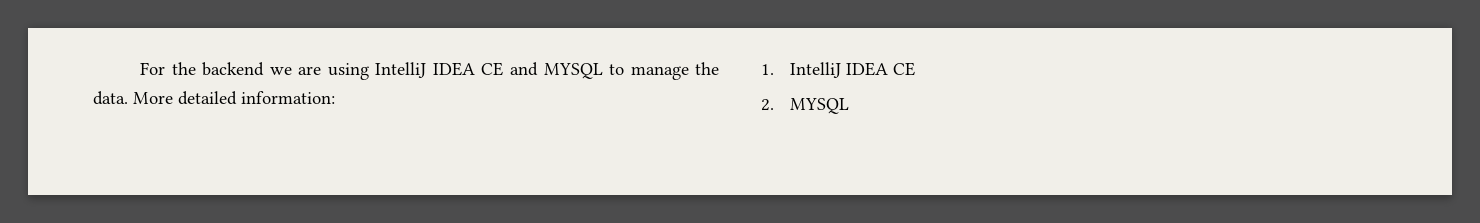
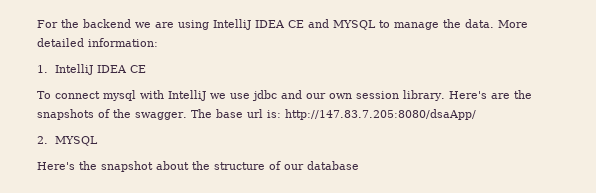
[761,98,849,114] 2. MYSQL -> [37,90,532,101] [37,109,476,120] [37,136,98,146] [37,161,359,172] To connect mysql with IntelliJ we use jdbc and our own session library. Here's are the snapshots of the swagger. The base url is: http://147.83.7.205:8080/dsaApp/ // 2. MYSQL // Here's the snapshot about the structure of our database

